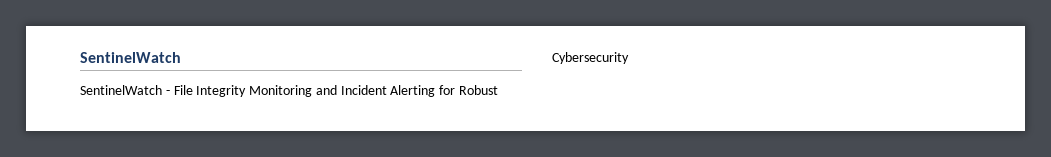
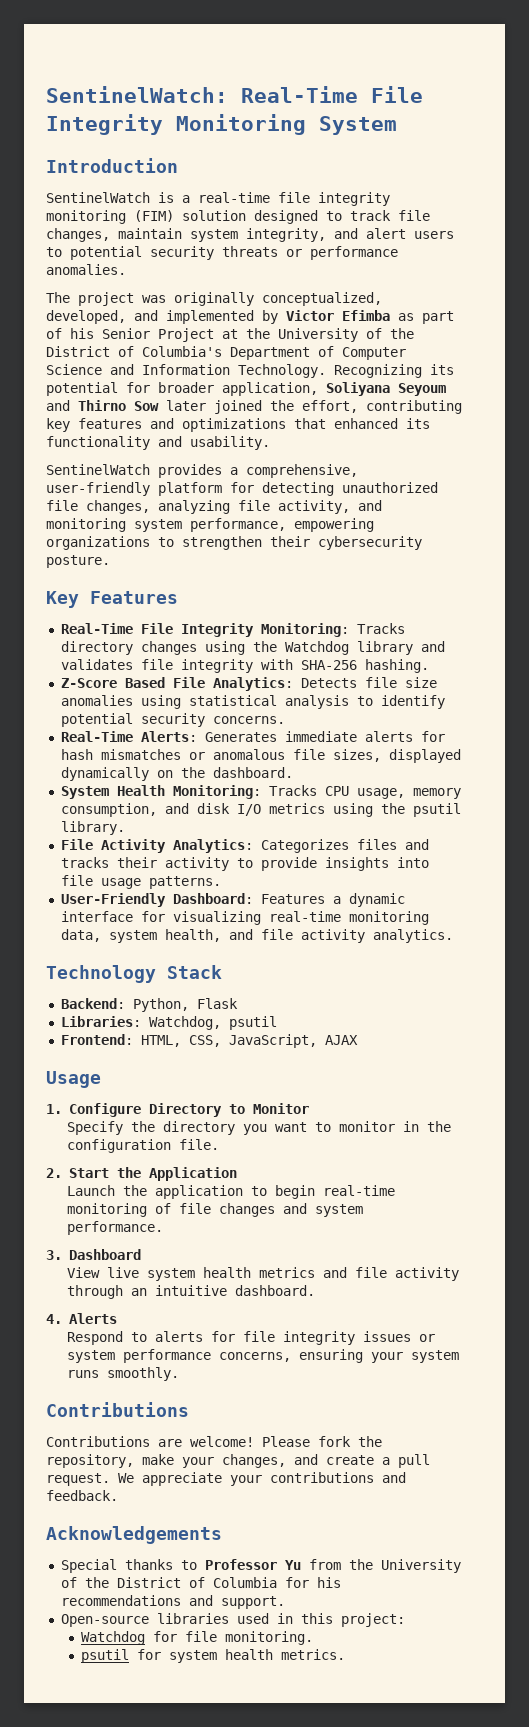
[80,52,181,63] [80,85,499,97] [552,52,629,64] SentinelWatch // SentinelWatch - File Integrity Monitoring and Incident Alerting for Robust Cybersecurity -> [46,86,423,103] [46,114,397,135] [46,158,178,173] [46,192,390,206] [46,210,430,224] [46,228,454,242] [46,246,398,260] [46,264,126,275] [46,292,382,306] [46,310,454,324] [46,328,414,342] [46,346,406,360] [46,364,454,378] [46,382,446,396] [46,400,462,414] [46,418,430,432] [46,436,270,450] [46,464,358,478] [46,482,438,496] [46,500,382,514] [46,518,374,532] [46,536,422,550] [46,555,110,568] [46,591,178,608] [60,623,405,637] [60,641,445,655] [60,659,429,673] [60,677,437,691] [60,695,445,709] [60,713,285,727] [60,731,445,742] [60,749,461,763] [60,767,293,781] [60,785,461,799] [60,803,461,817] [60,821,125,835] [60,839,429,853] [60,857,429,871] [60,875,221,889] [60,893,405,907] [60,911,429,925] [60,929,453,943] [46,965,222,983] [60,998,238,1012] [60,1016,277,1030] [60,1034,358,1048] [46,1071,101,1088] [46,1103,309,1117] [66,1121,451,1135] [66,1139,219,1153] [46,1167,237,1181] [66,1185,395,1199] [66,1203,363,1217] [66,1221,163,1235] [46,1249,141,1260] [66,1267,459,1281] [66,1285,315,1299] [46,1313,117,1324] [66,1331,435,1345] [66,1349,459,1363] [66,1367,179,1381] [46,1402,189,1417] [46,1436,382,1447] [46,1454,430,1468] [46,1472,406,1486] [46,1490,118,1501] [46,1526,222,1544] [60,1559,461,1573] [60,1577,341,1588] [60,1595,285,1609] [60,1613,405,1627] [81,1631,314,1645] [81,1649,346,1663] SentinelWatch: Real-Time File Integrity Monitoring System // Introduction // SentinelWatch is a real-time file integrity monitoring (FIM) solution designed to track file changes, maintain system integrity, and alert users to potential security threats or performance anomalies. // The project was originally conceptualized, developed, and implemented by Victor Efimba as part of his Senior Project at the University of the District of Columbia's Department of Computer Science and Information Technology. Recognizing its potential for broader application, Soliyana Seyoum and Thirno Sow later joined the effort, contributing key features and optimizations that enhanced its functionality and usability. // SentinelWatch provides a comprehensive, user-friendly platform for detecting unauthorized file changes, analyzing file activity, and monitoring system performance, empowering organizations to strengthen their cybersecurity posture. // Key Features // Real-Time File Integrity Monitoring: Tracks directory changes using the Watchdog library and validates file integrity with SHA-256 hashing. // Z-Score Based File Analytics: Detects file size anomalies using statistical analysis to identify potential security concerns. // Real-Time Alerts: Generates immediate alerts for hash mismatches or anomalous file sizes, displayed dynamically on the dashboard. // System Health Monitoring: Tracks CPU usage, memory consumption, and disk I/O metrics using the psutil library. // File Activity Analytics: Categorizes files and tracks their activity to provide insights into file usage patterns. // User-Friendly Dashboard: Features a dynamic interface for visualizing real-time monitoring data, system health, and file activity analytics. // Technology Stack // Backend: Python, Flask // Libraries: Watchdog, psutil // Frontend: HTML, CSS, JavaScript, AJAX // Usage // 1. Configure Directory to Monitor // Specify the directory you want to monitor in the configuration file. // 2. Start the Application // Launch the application to begin real-time monitoring of file changes and system performance. // 3. Dashboard // View live system health metrics and file activity through an intuitive dashboard. // 4. Alerts // Respond to alerts for file integrity issues or system performance concerns, ensuring your system runs smoothly. // Contributions // Contributions are welcome! Please fork the repository, make your changes, and create a pull request. We appreciate your contributions and feedback. // Acknowledgements // Special thanks to Professor Yu from the University of the District of Columbia for his recommendations and support. // Open-source libraries used in this project: // Watchdog for file monitoring. // psutil for system health metrics.

